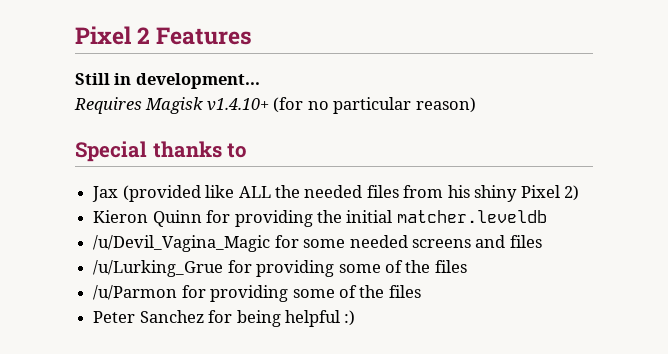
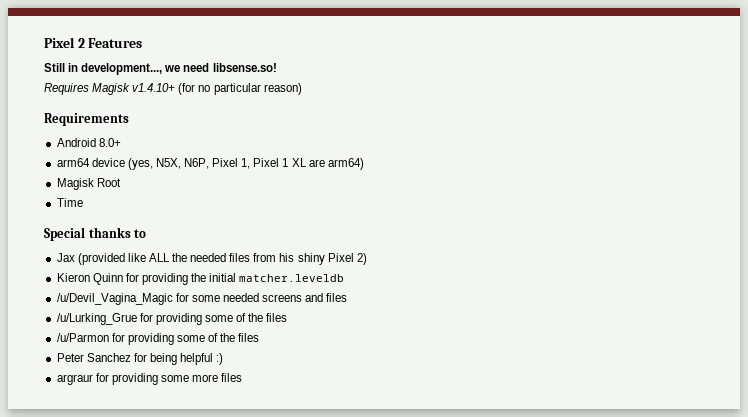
[135,73,260,89] development... -> [81,63,277,75] development..., we need libsense.so!
(476, 105) none -> [44,113,129,126] [56,138,121,147] [56,158,364,170] [56,178,121,190] [56,198,83,207] // Requirements // Android 8.0+ // arm64 device (yes, N5X, N6P, Pixel 1, Pixel 1 XL are arm64) // Magisk Root // Time
(356, 318) none -> [56,373,243,385] // argraur for providing some more files

